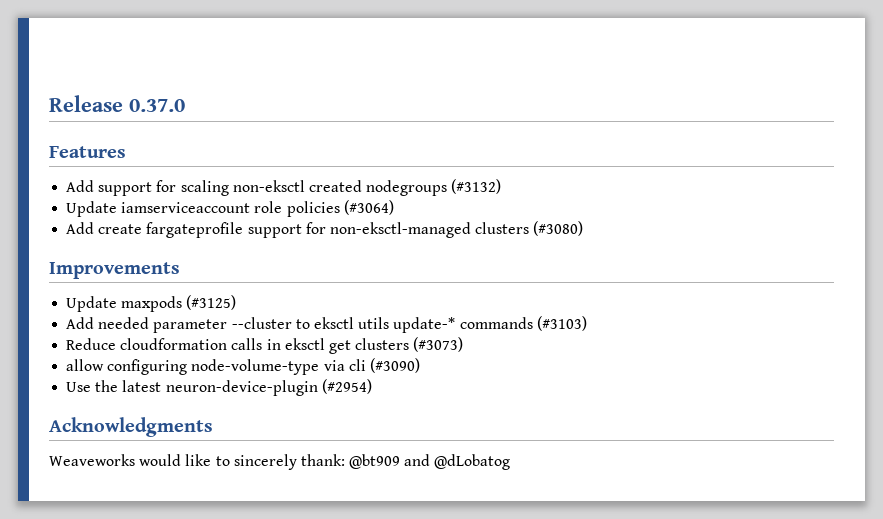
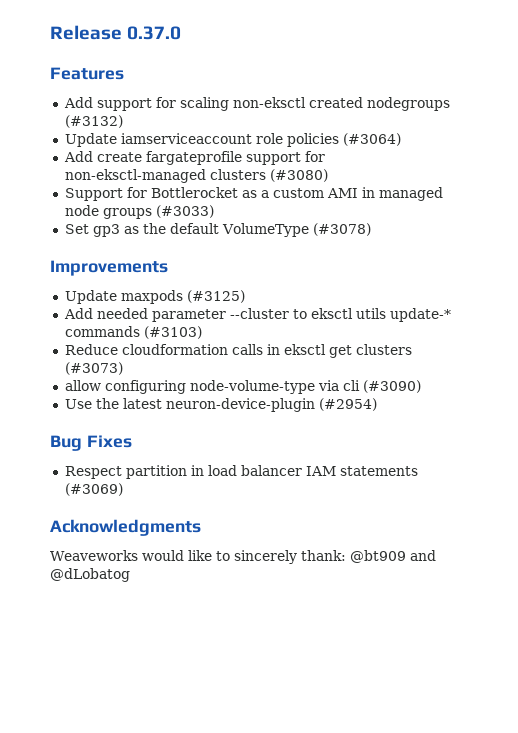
(584, 228) none -> [64,187,443,201] [64,205,214,219] [64,223,371,237] // Support for Bottlerocket as a custom AMI in managed node groups (#3033) // Set gp3 as the default VolumeType (#3078)
(372, 386) none -> [50,435,132,451] [64,465,418,479] [64,483,123,496] // Bug Fixes // Respect partition in load balancer IAM statements (#3069)

